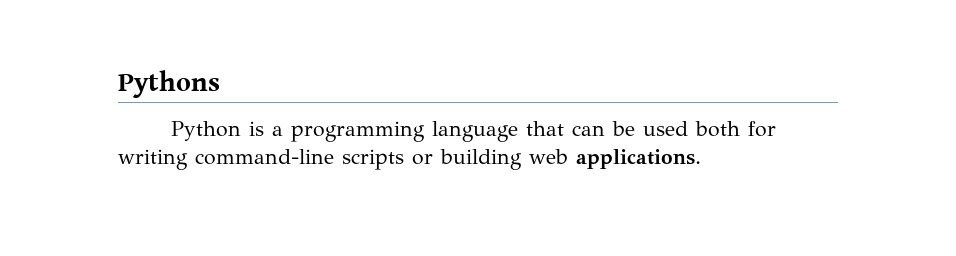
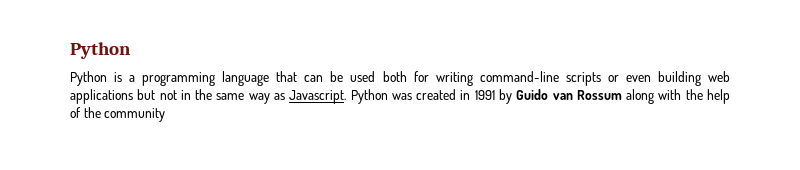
[118,70,220,98] Pythons -> [70,42,131,59] Python
(433, 159) none -> [625,75,651,82] even
[576,149,701,169] applications. -> [70,89,731,104] [70,107,166,122] applications but not in the same way as Javascript. Python was created in 1991 by Guido van Rossum along with the help of the community

